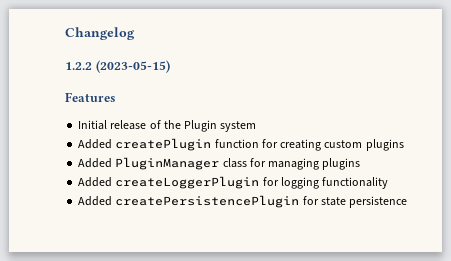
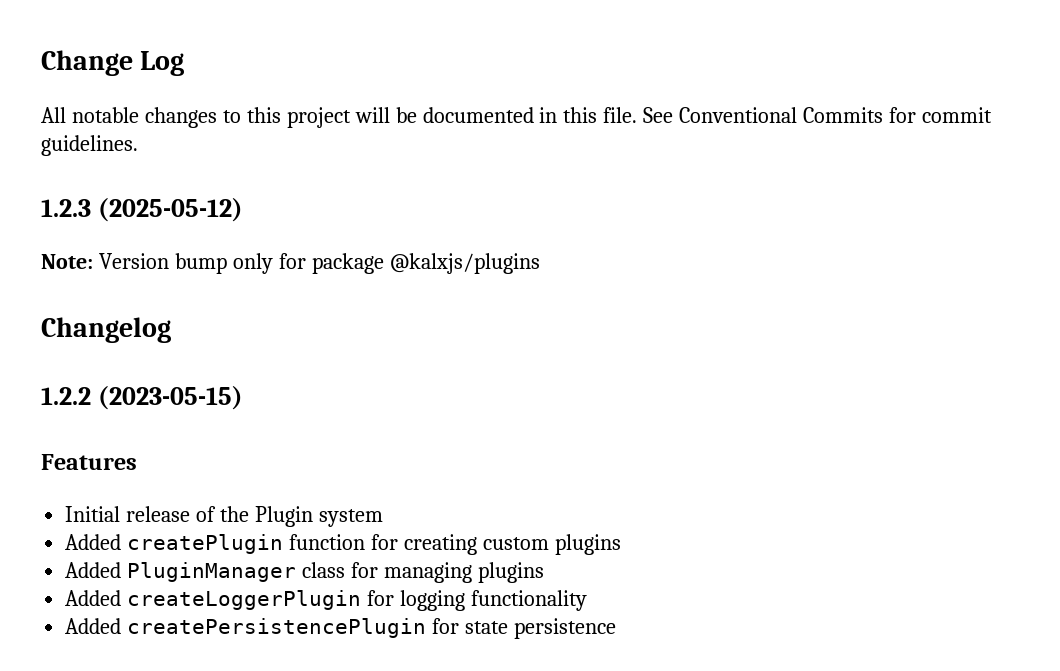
(65, 33) none -> [41,50,185,76] [41,107,993,128] [41,135,138,156] [41,198,243,222] [41,253,540,274] Change Log // All notable changes to this project will be documented in this file. See Conventional Commits for commit guidelines. // 1.2.3 (2025-05-12) // Note: Version bump only for package @kalxjs/plugins //

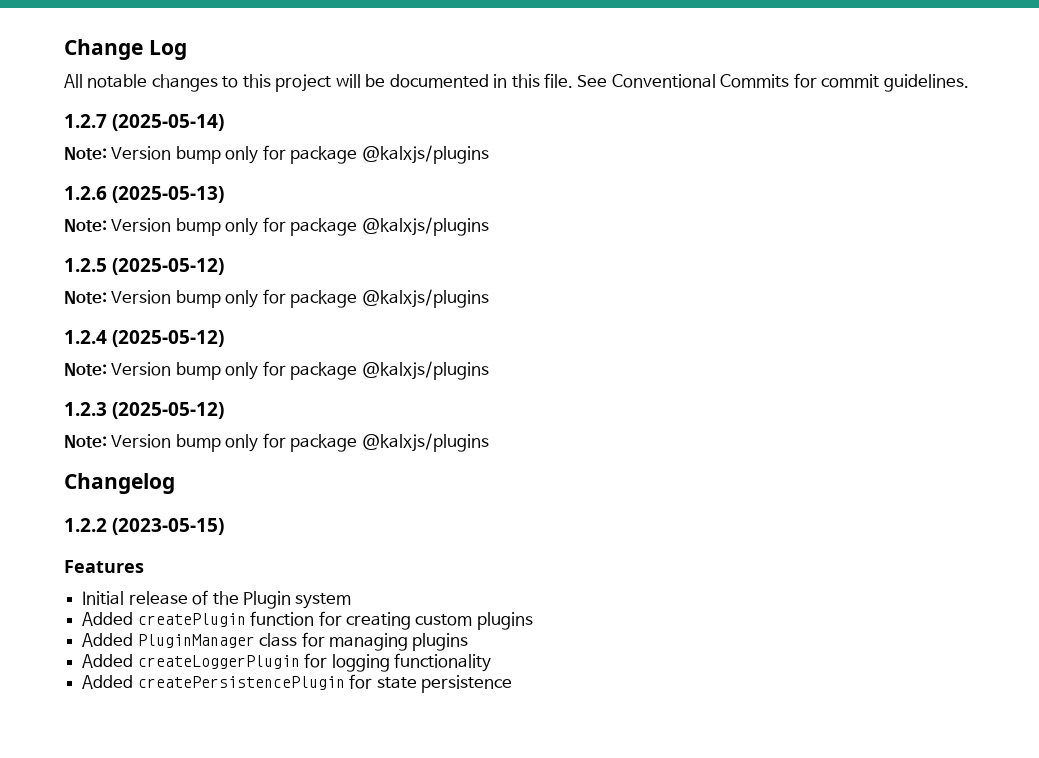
(138, 145) none -> [64,114,225,131] [64,145,489,164] [64,186,225,203] [64,217,489,236] [64,258,225,275] [64,289,489,308] [64,330,225,347] [64,361,489,380] // 1.2.7 (2025-05-14) // Note: Version bump only for package @kalxjs/plugins // 1.2.6 (2025-05-13) // Note: Version bump only for package @kalxjs/plugins // 1.2.5 (2025-05-12) // Note: Version bump only for package @kalxjs/plugins // 1.2.4 (2025-05-12) // Note: Version bump only for package @kalxjs/plugins

